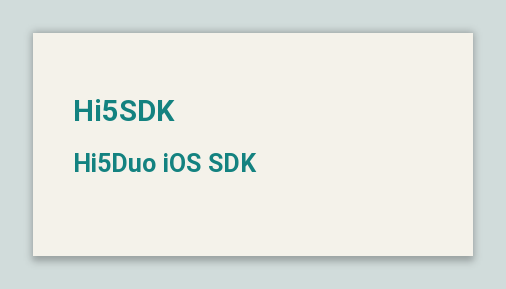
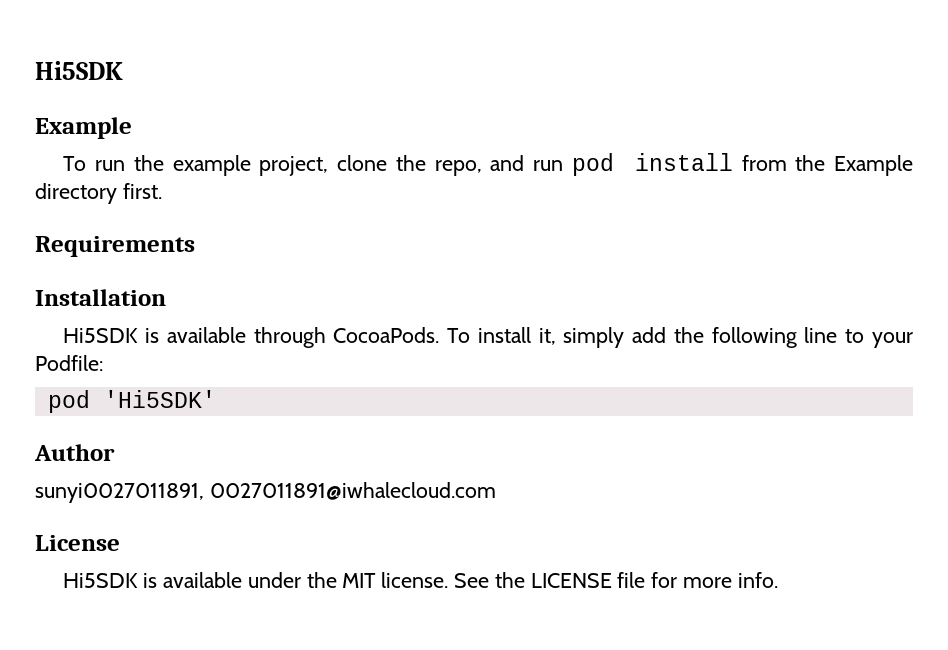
[73,153,257,172] Hi5Duo iOS SDK -> [35,117,132,139] [63,153,913,176] [35,183,162,204] [35,236,195,257] [35,289,166,306] [63,327,913,348] [35,355,103,371] [47,390,216,413] [34,444,115,461] [35,482,496,503] [35,535,120,551] [63,572,778,588] Example // To run the example project, clone the repo, and run pod install from the Example directory first. // Requirements // Installation // Hi5SDK is available through CocoaPods. To install it, simply add the following line to your Podfile: // pod 'Hi5SDK' // Author // sunyi0027011891, 0027011891@iwhalecloud.com // License // Hi5SDK is available under the MIT license. See the LICENSE file for more info.

